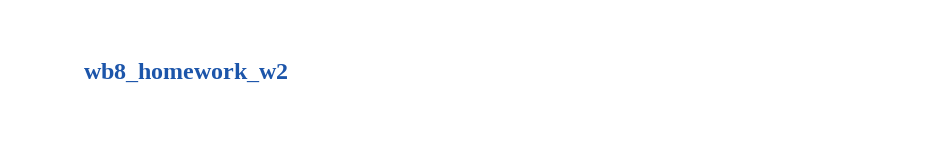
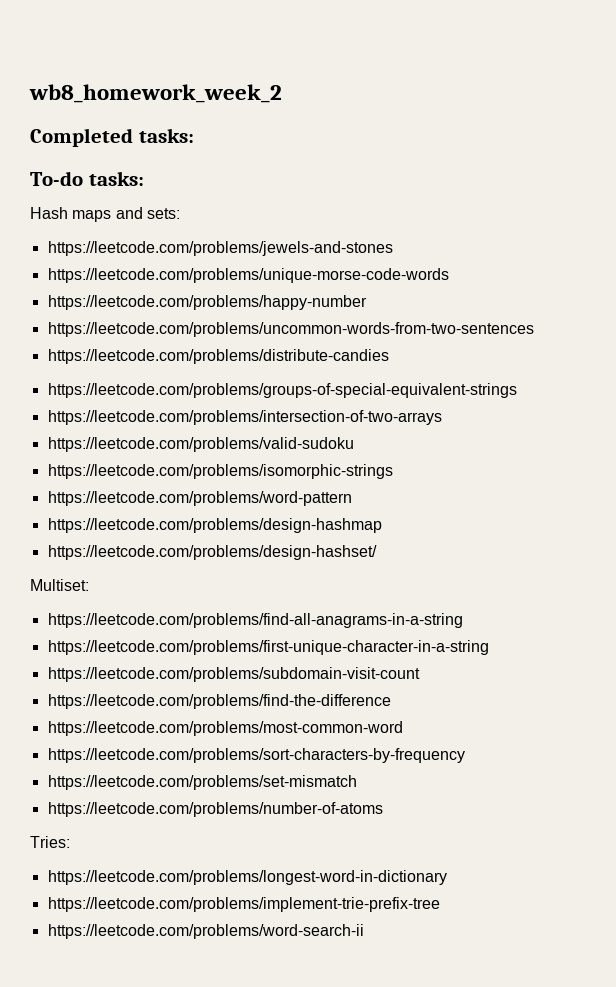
[84,63,288,83] wb8_homework_w2 -> [29,84,282,103] [30,128,194,147] [30,171,144,186] [30,207,180,222] [47,241,393,256] [47,268,449,283] [47,295,367,310] [47,322,534,337] [47,349,389,364] [47,383,517,398] [47,410,442,425] [47,437,354,452] [47,464,393,479] [47,491,352,506] [47,518,382,533] [47,545,377,560] [30,579,89,591] [47,613,463,628] [47,640,489,655] [47,667,420,682] [47,694,391,709] [47,721,403,736] [47,748,465,763] [47,775,357,790] [47,802,383,817] [30,836,70,848] [47,870,447,885] [47,897,440,912] [47,924,364,939] wb8_homework_week_2 // Completed tasks: // To-do tasks: // Hash maps and sets: // https://leetcode.com/problems/jewels-and-stones // https://leetcode.com/problems/unique-morse-code-words // https://leetcode.com/problems/happy-number // https://leetcode.com/problems/uncommon-words-from-two-sentences // https://leetcode.com/problems/distribute-candies // https://leetcode.com/problems/groups-of-special-equivalent-strings // https://leetcode.com/problems/intersection-of-two-arrays // https://leetcode.com/problems/valid-sudoku // https://leetcode.com/problems/isomorphic-strings // https://leetcode.com/problems/word-pattern // https://leetcode.com/problems/design-hashmap // https://leetcode.com/problems/design-hashset/ // Multiset: // https://leetcode.com/problems/find-all-anagrams-in-a-string // https://leetcode.com/problems/first-unique-character-in-a-string // https://leetcode.com/problems/subdomain-visit-count // https://leetcode.com/problems/find-the-difference // https://leetcode.com/problems/most-common-word // https://leetcode.com/problems/sort-characters-by-frequency // https://leetcode.com/problems/set-mismatch // https://leetcode.com/problems/number-of-atoms // Tries: // https://leetcode.com/problems/longest-word-in-dictionary // https://leetcode.com/problems/implement-trie-prefix-tree // https://leetcode.com/problems/word-search-ii

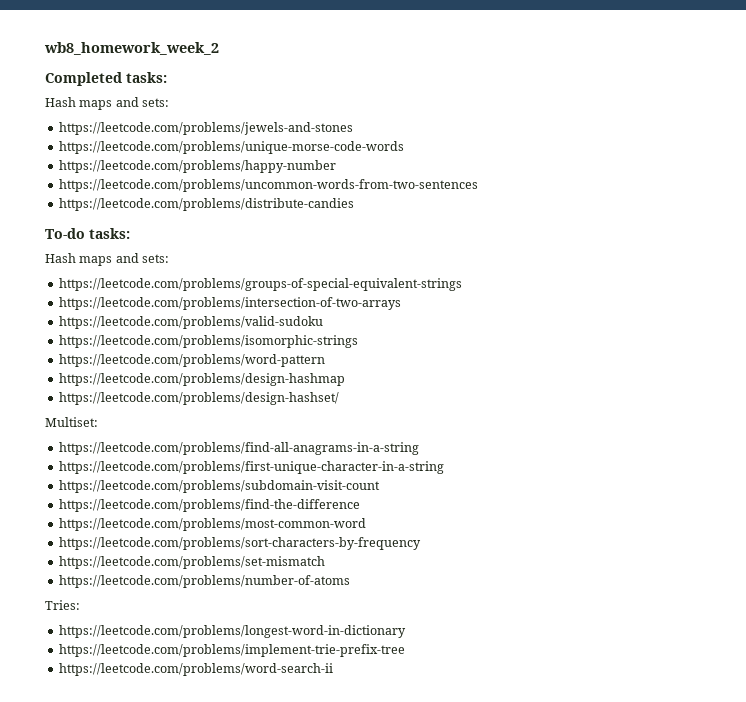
[30,171,144,186] // To-do tasks: -> (167, 77) none
(389, 356) none -> [45,228,130,239] [45,253,170,266] // To-do tasks: // Hash maps and sets:

